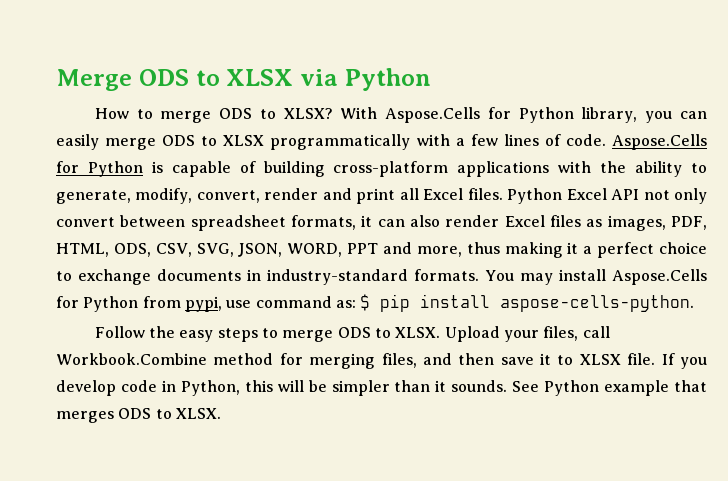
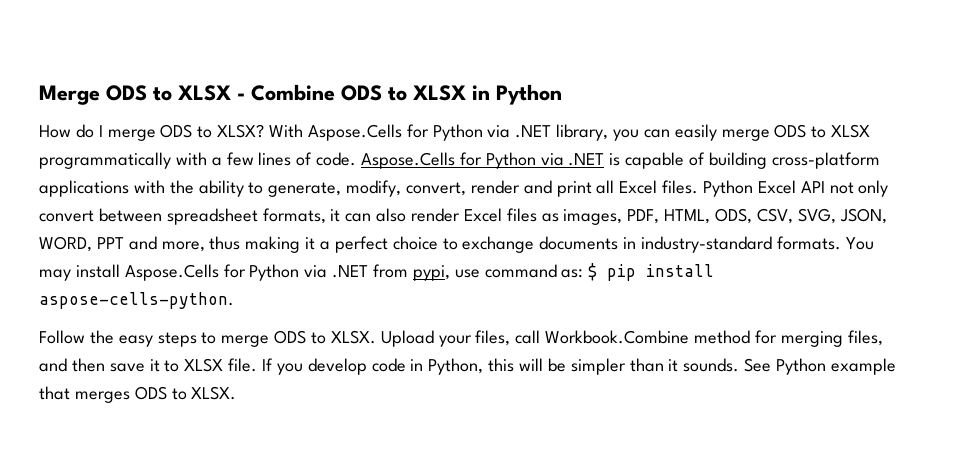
[300,69,338,86] via -> [237,84,490,101] - Combine ODS to XLSX in
[136,109,153,119] to -> [75,124,103,138] do I
(574, 115) none -> [487,125,552,138] via .NET
(143, 169) none -> [540,153,605,166] via .NET
(139, 304) none -> [304,265,369,278] via .NET

